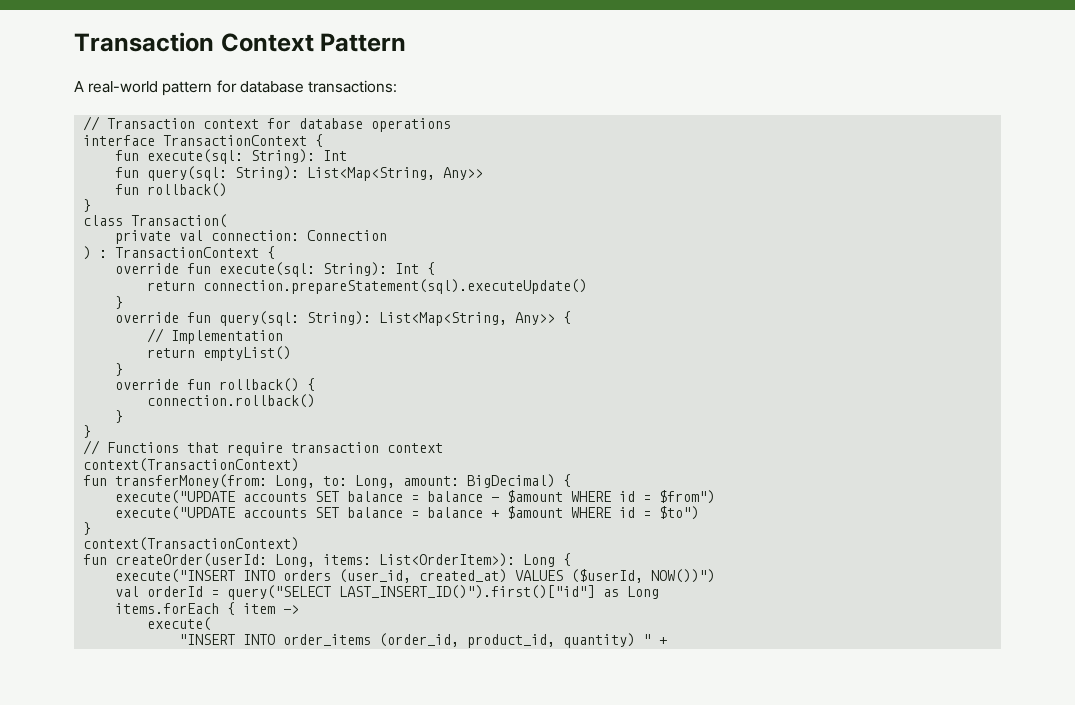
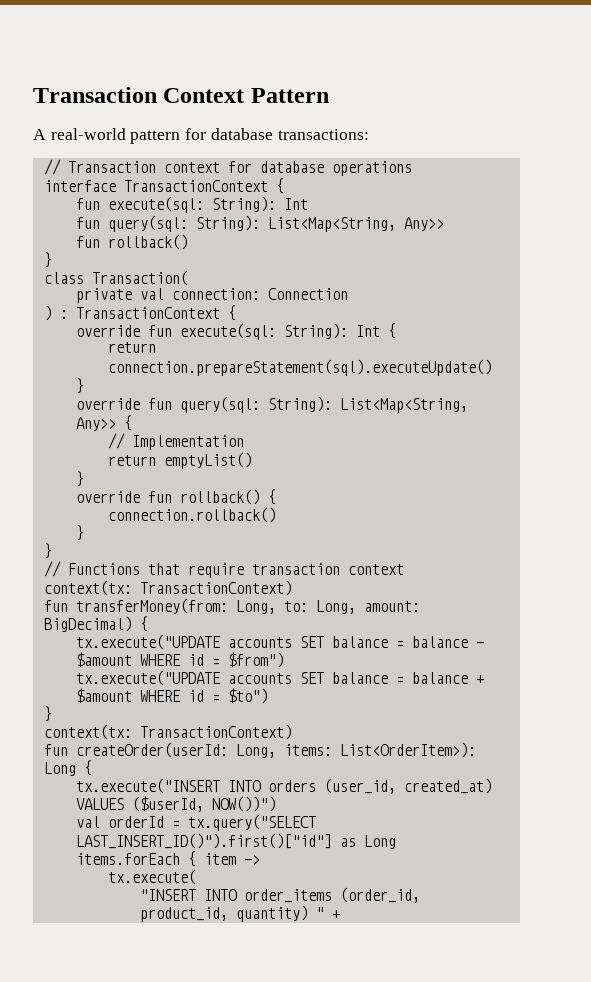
[83,458,300,472] context(TransactionContext) -> [43,580,292,596] context(tx: TransactionContext)
[115,490,236,504] execute("UPDATE -> [75,634,221,650] tx.execute("UPDATE
[115,506,236,520] execute("UPDATE -> [75,670,221,686] tx.execute("UPDATE
[83,537,300,551] context(TransactionContext) -> [43,724,292,740] context(tx: TransactionContext)
[115,569,236,583] execute("INSERT -> [75,778,220,794] tx.execute("INSERT
[227,585,332,600] query("SELECT -> [187,814,316,831] tx.query("SELECT
[147,617,212,631] execute( -> [107,869,196,885] tx.execute(

